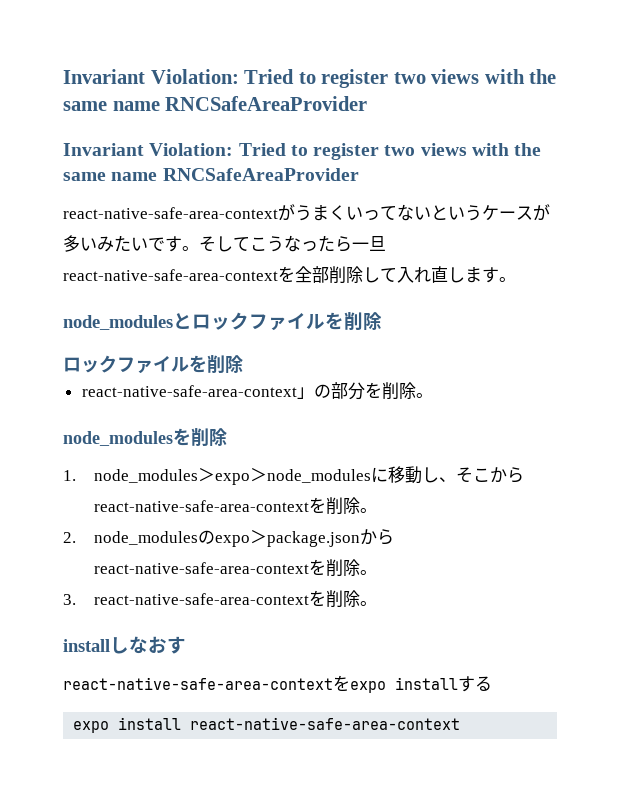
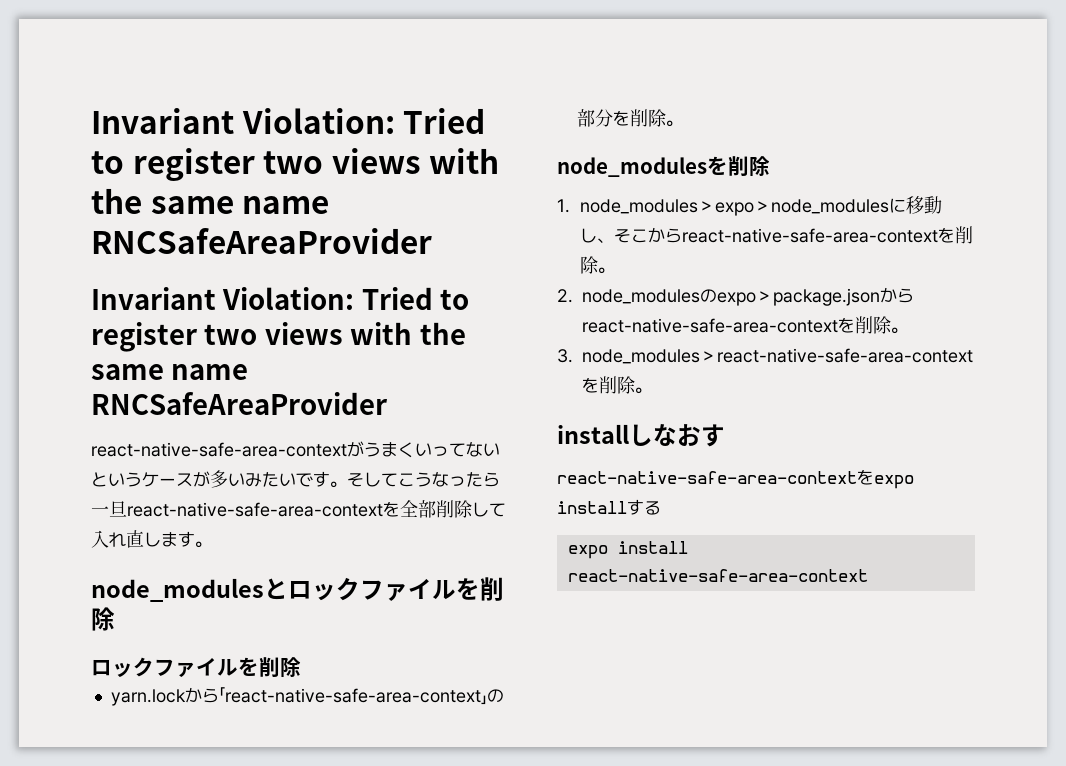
(243, 364) none -> [110,687,225,706] yarn.lockから「
(76, 599) none -> [582,349,717,364] node_modules＞

